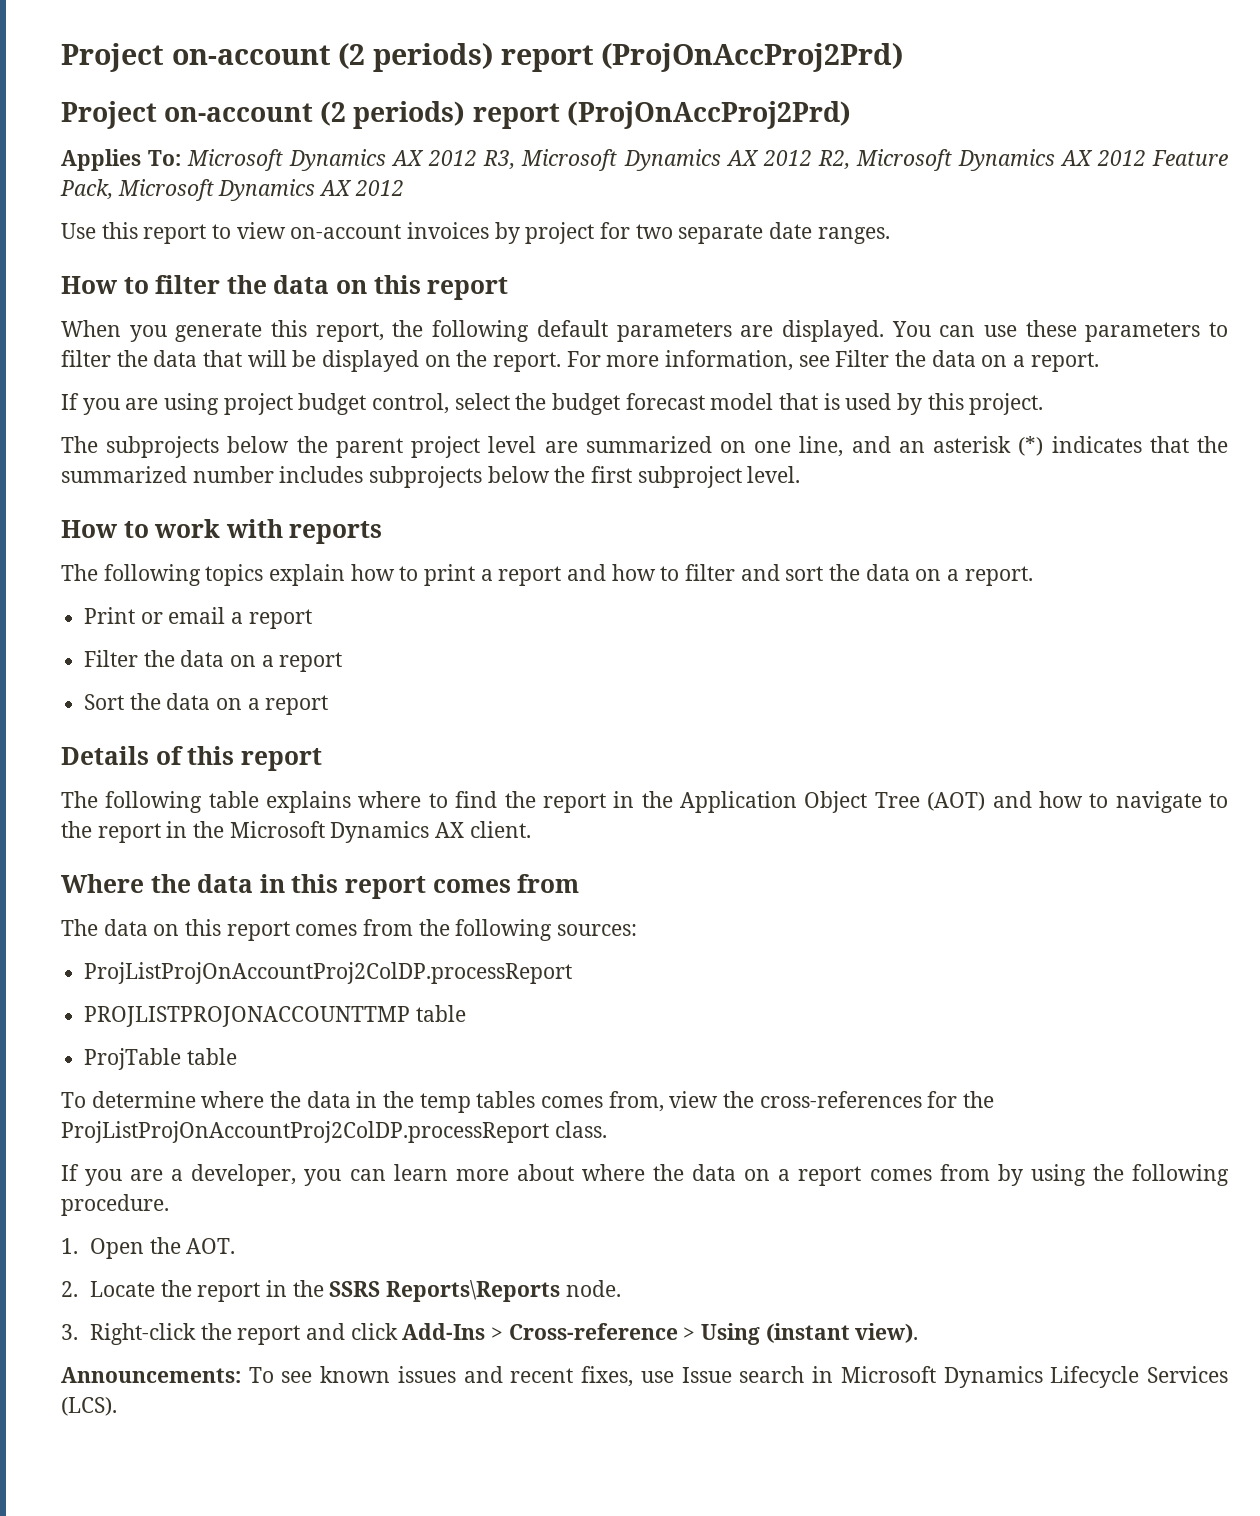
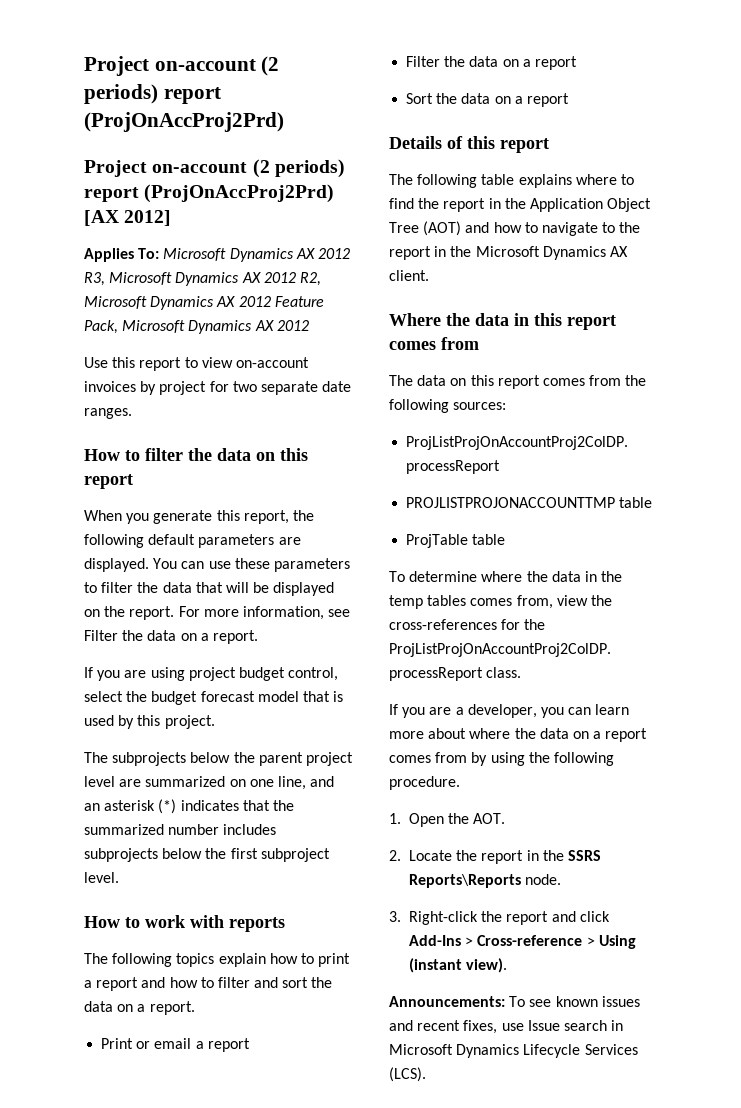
(851, 115) none -> [84,210,172,226] [AX 2012]

